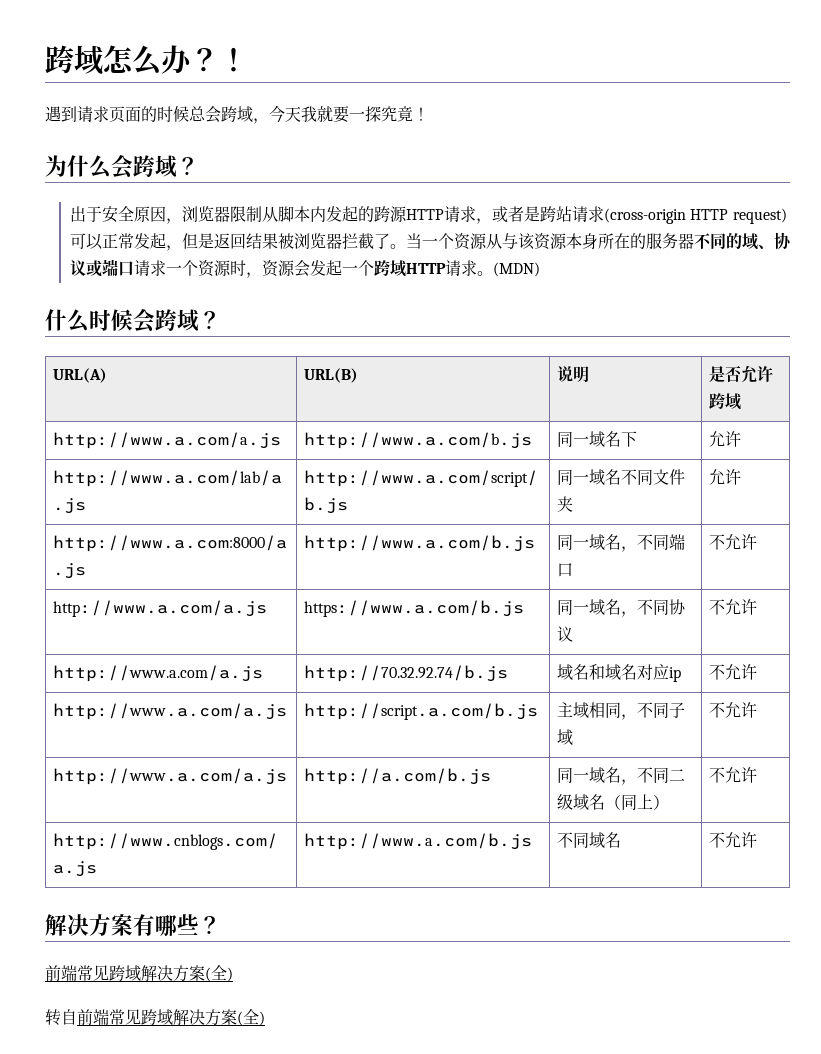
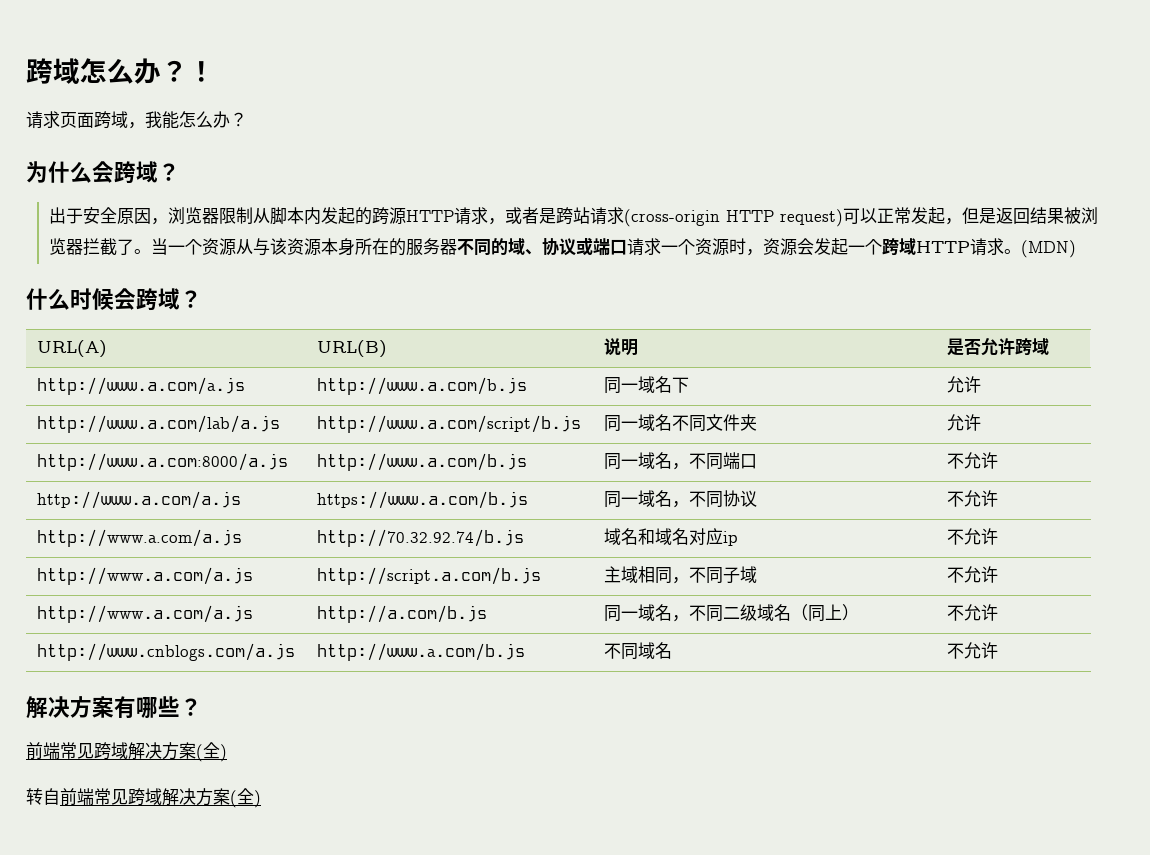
[45,106,77,122] 遇到 -> (215, 71) none
[141,105,429,124] 的时候总会跨域，今天我就要一探究竟！ -> [94,111,247,129] 跨域，我能怎么办？

